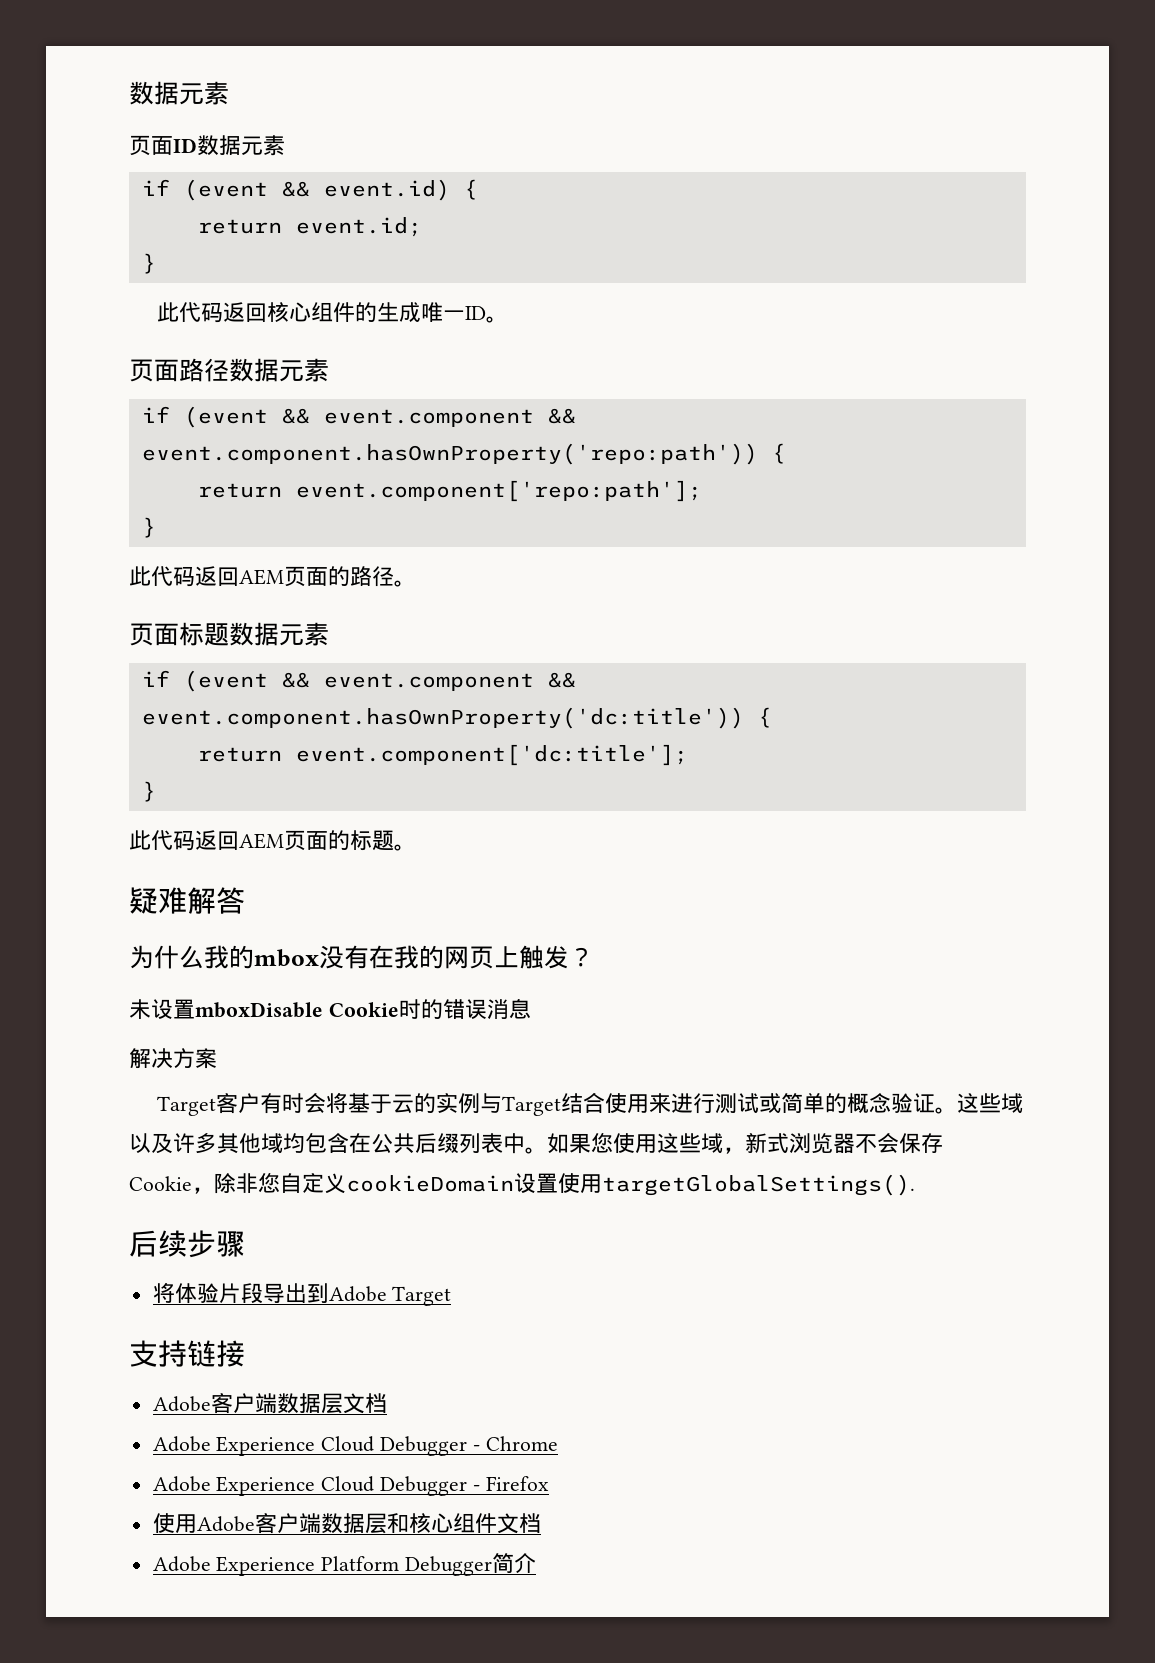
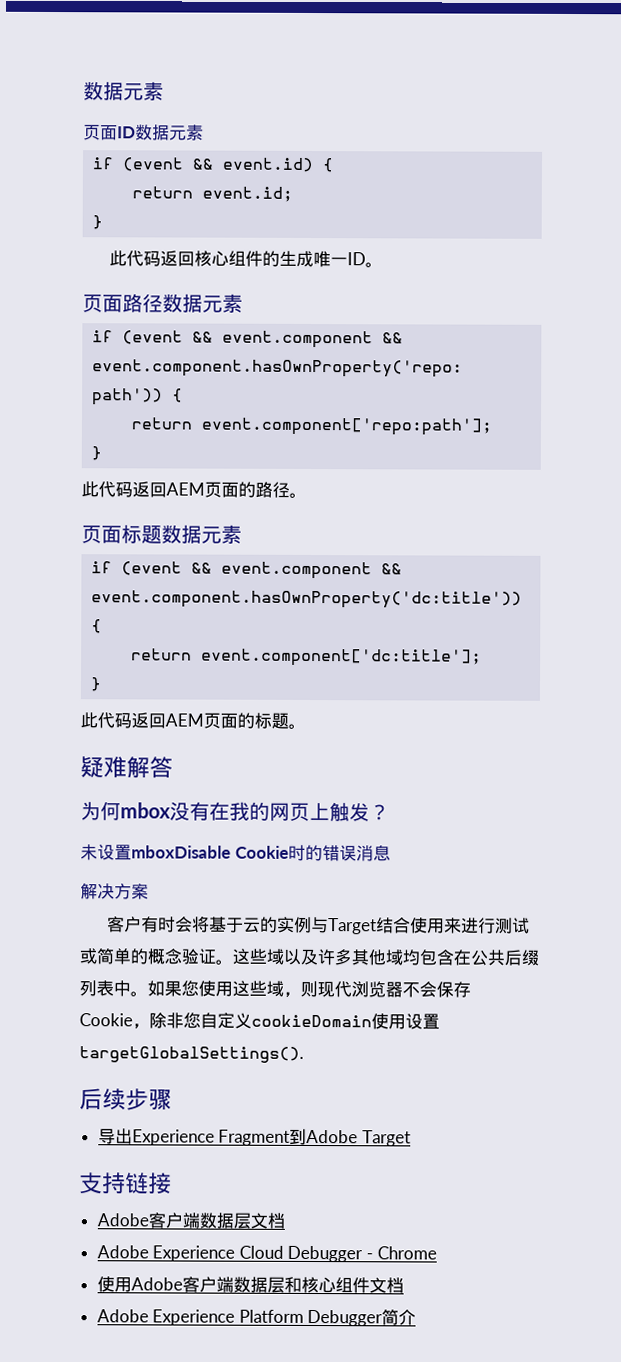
[154,945,254,969] 什么我的 -> [100,801,121,821] 何
[156,1096,216,1116] Target -> (149, 891) none
[745,1133,789,1153] 新式 -> [300,980,352,998] 则现代
[514,1173,602,1193] 设置使用 -> [371,1013,440,1030] 使用设置
[152,1282,307,1304] 将体验片段导出 -> [97,1128,291,1146] 导出Experience Fragment
[152,1476,549,1496] // Adobe Experience Cloud Debugger - Firefox -> (437, 1253) none

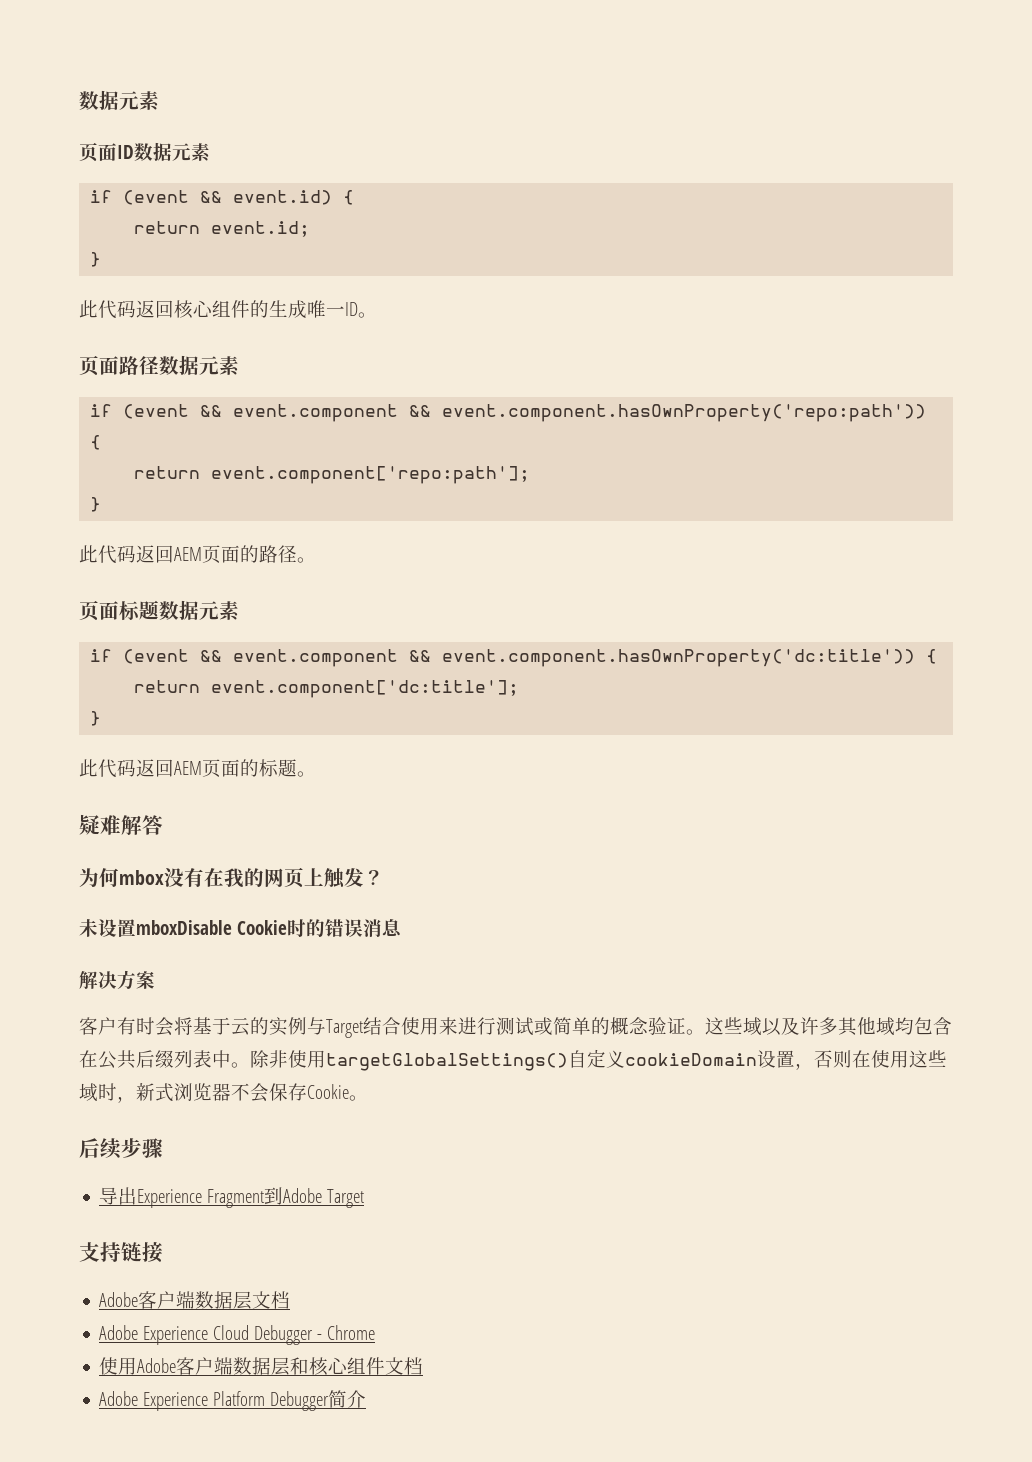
[147,980,199,997] 如果您 -> [250,1049,871,1071] 除非使用targetGlobalSettings()自定义cookieDomain设置，否则在
[283,980,352,998] ，则现代 -> [98,1083,174,1103] 时，新式
[132,1012,440,1030] [79,1046,304,1063] ，除非您自定义cookieDomain使用设置targetGlobalSettings(). -> [349,1095,368,1101] 。

